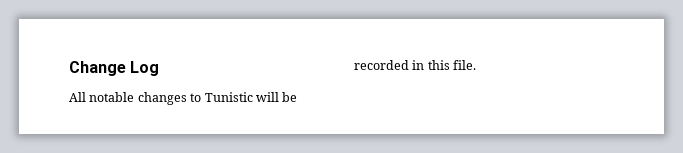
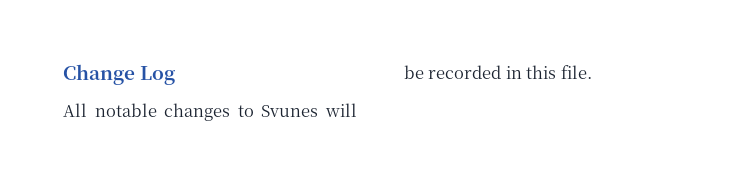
[204,92,253,102] Tunistic -> [261,105,319,117] Svunes

